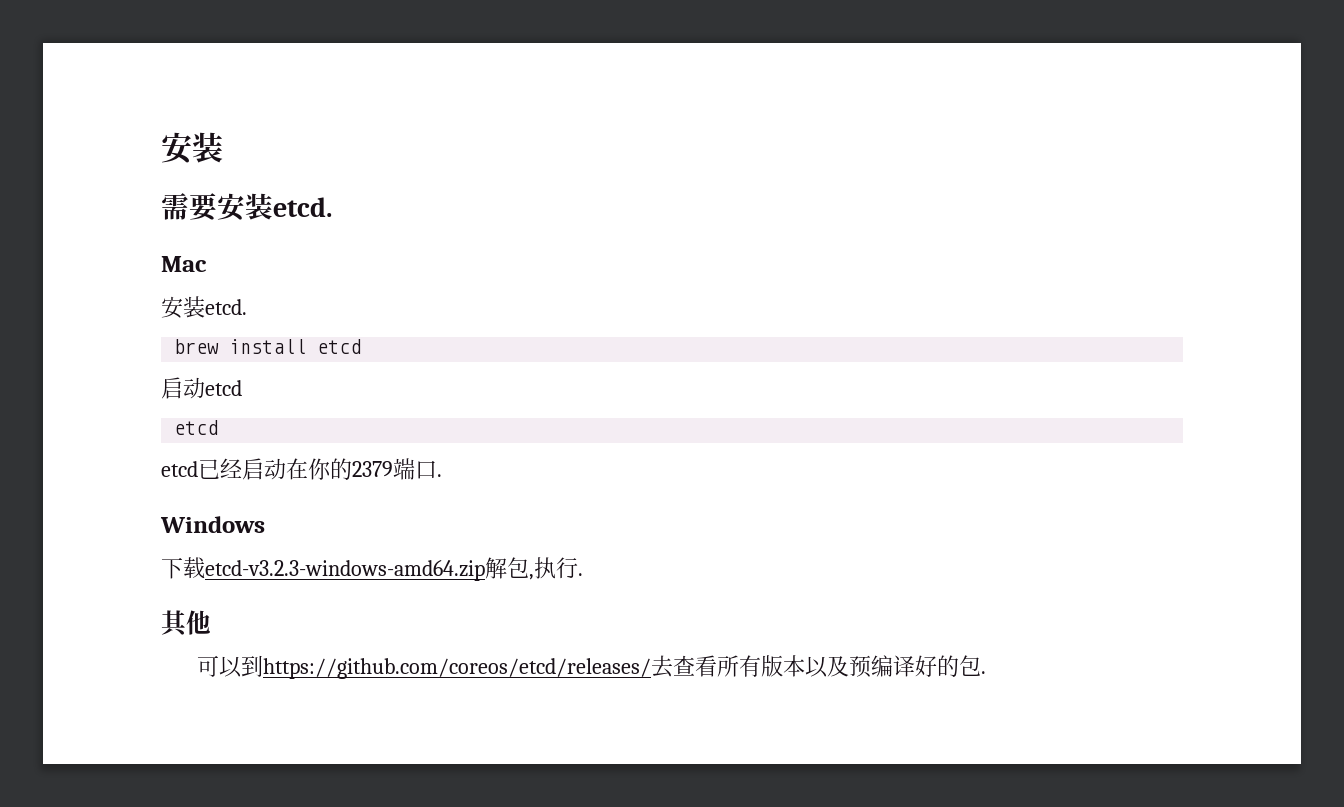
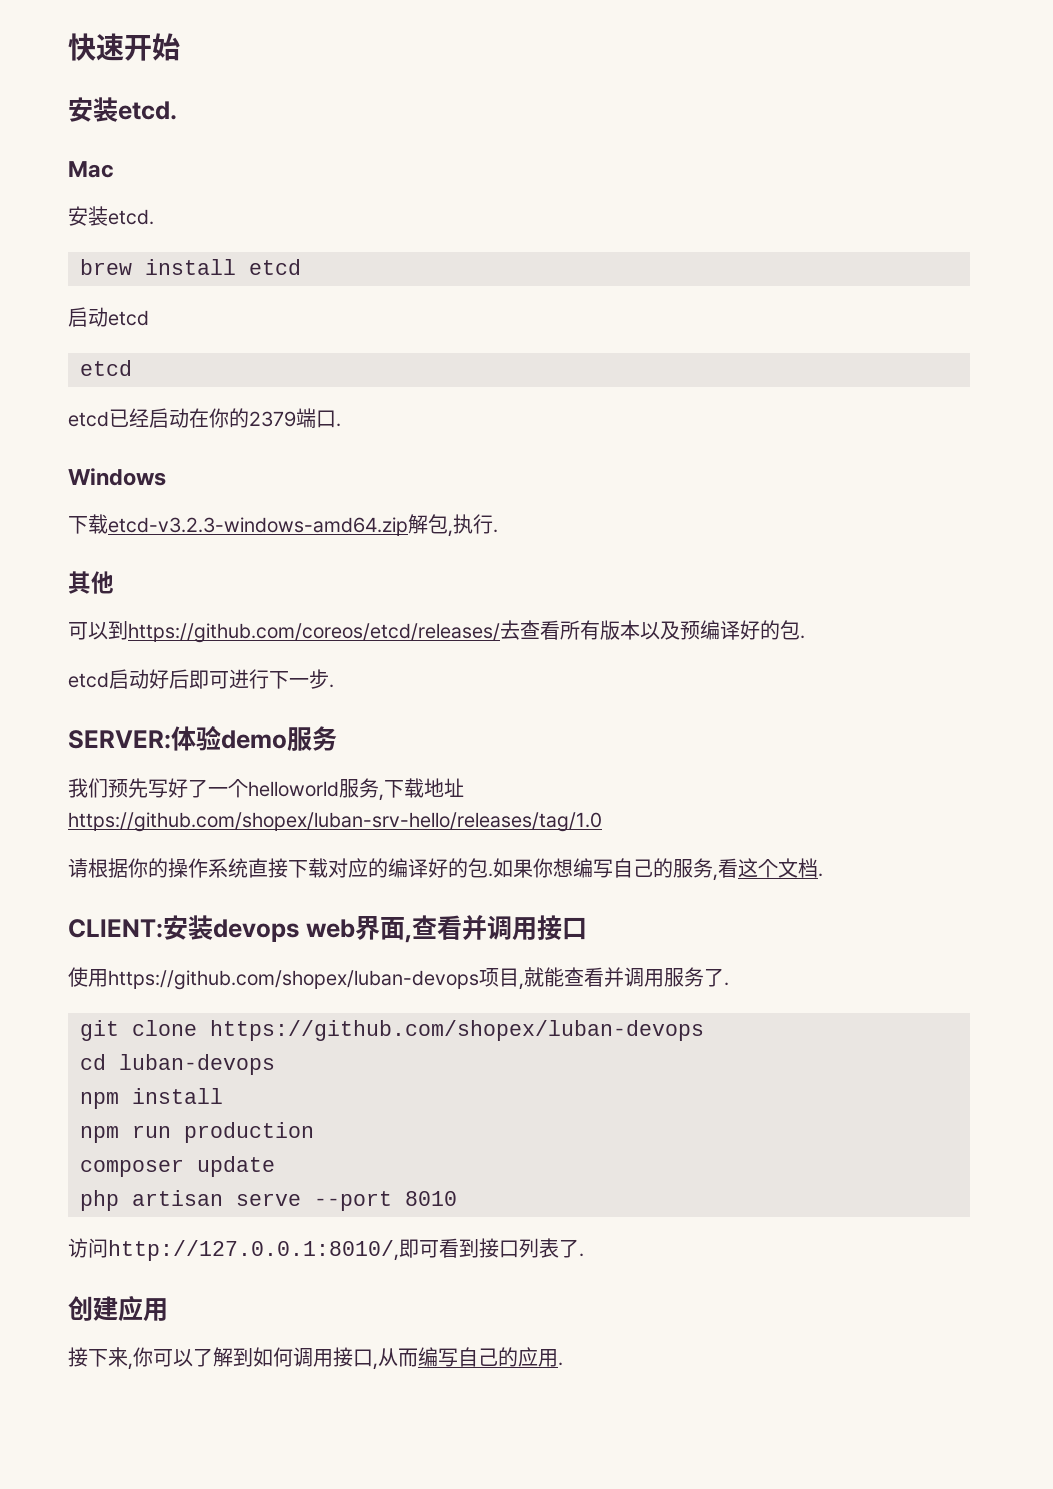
[161,132,223,164] [161,193,218,221] 安装 // 需要 -> [68,33,180,61] 快速开始 //
(987, 672) none -> [68,669,334,689] [68,726,337,751] [68,778,464,801] [68,812,602,832] [68,858,823,881] [68,915,587,943] [68,967,729,990] [80,1020,704,1041] [80,1054,275,1075] [80,1088,223,1109] [80,1122,314,1143] [80,1156,275,1177] [80,1190,457,1211] [68,1238,584,1261] [68,1295,168,1322] [68,1347,563,1370] // etcd启动好后即可进行下一步. // SERVER:体验demo服务 // 我们预先写好了一个helloworld服务,下载地址https://github.com/shopex/luban-srv-hello/releases/tag/1.0 // 请根据你的操作系统直接下载对应的编译好的包.如果你想编写自己的服务,看这个文档. // CLIENT:安装devops web界面,查看并调用接口 // 使用https://github.com/shopex/luban-devops项目,就能查看并调用服务了. // git clone https://github.com/shopex/luban-devops // cd luban-devops // npm install // npm run production // composer update // php artisan serve --port 8010 // 访问http://127.0.0.1:8010/,即可看到接口列表了. // 创建应用 // 接下来,你可以了解到如何调用接口,从而编写自己的应用.

